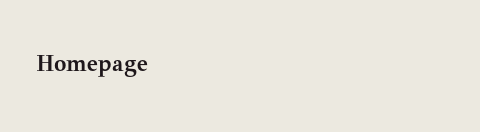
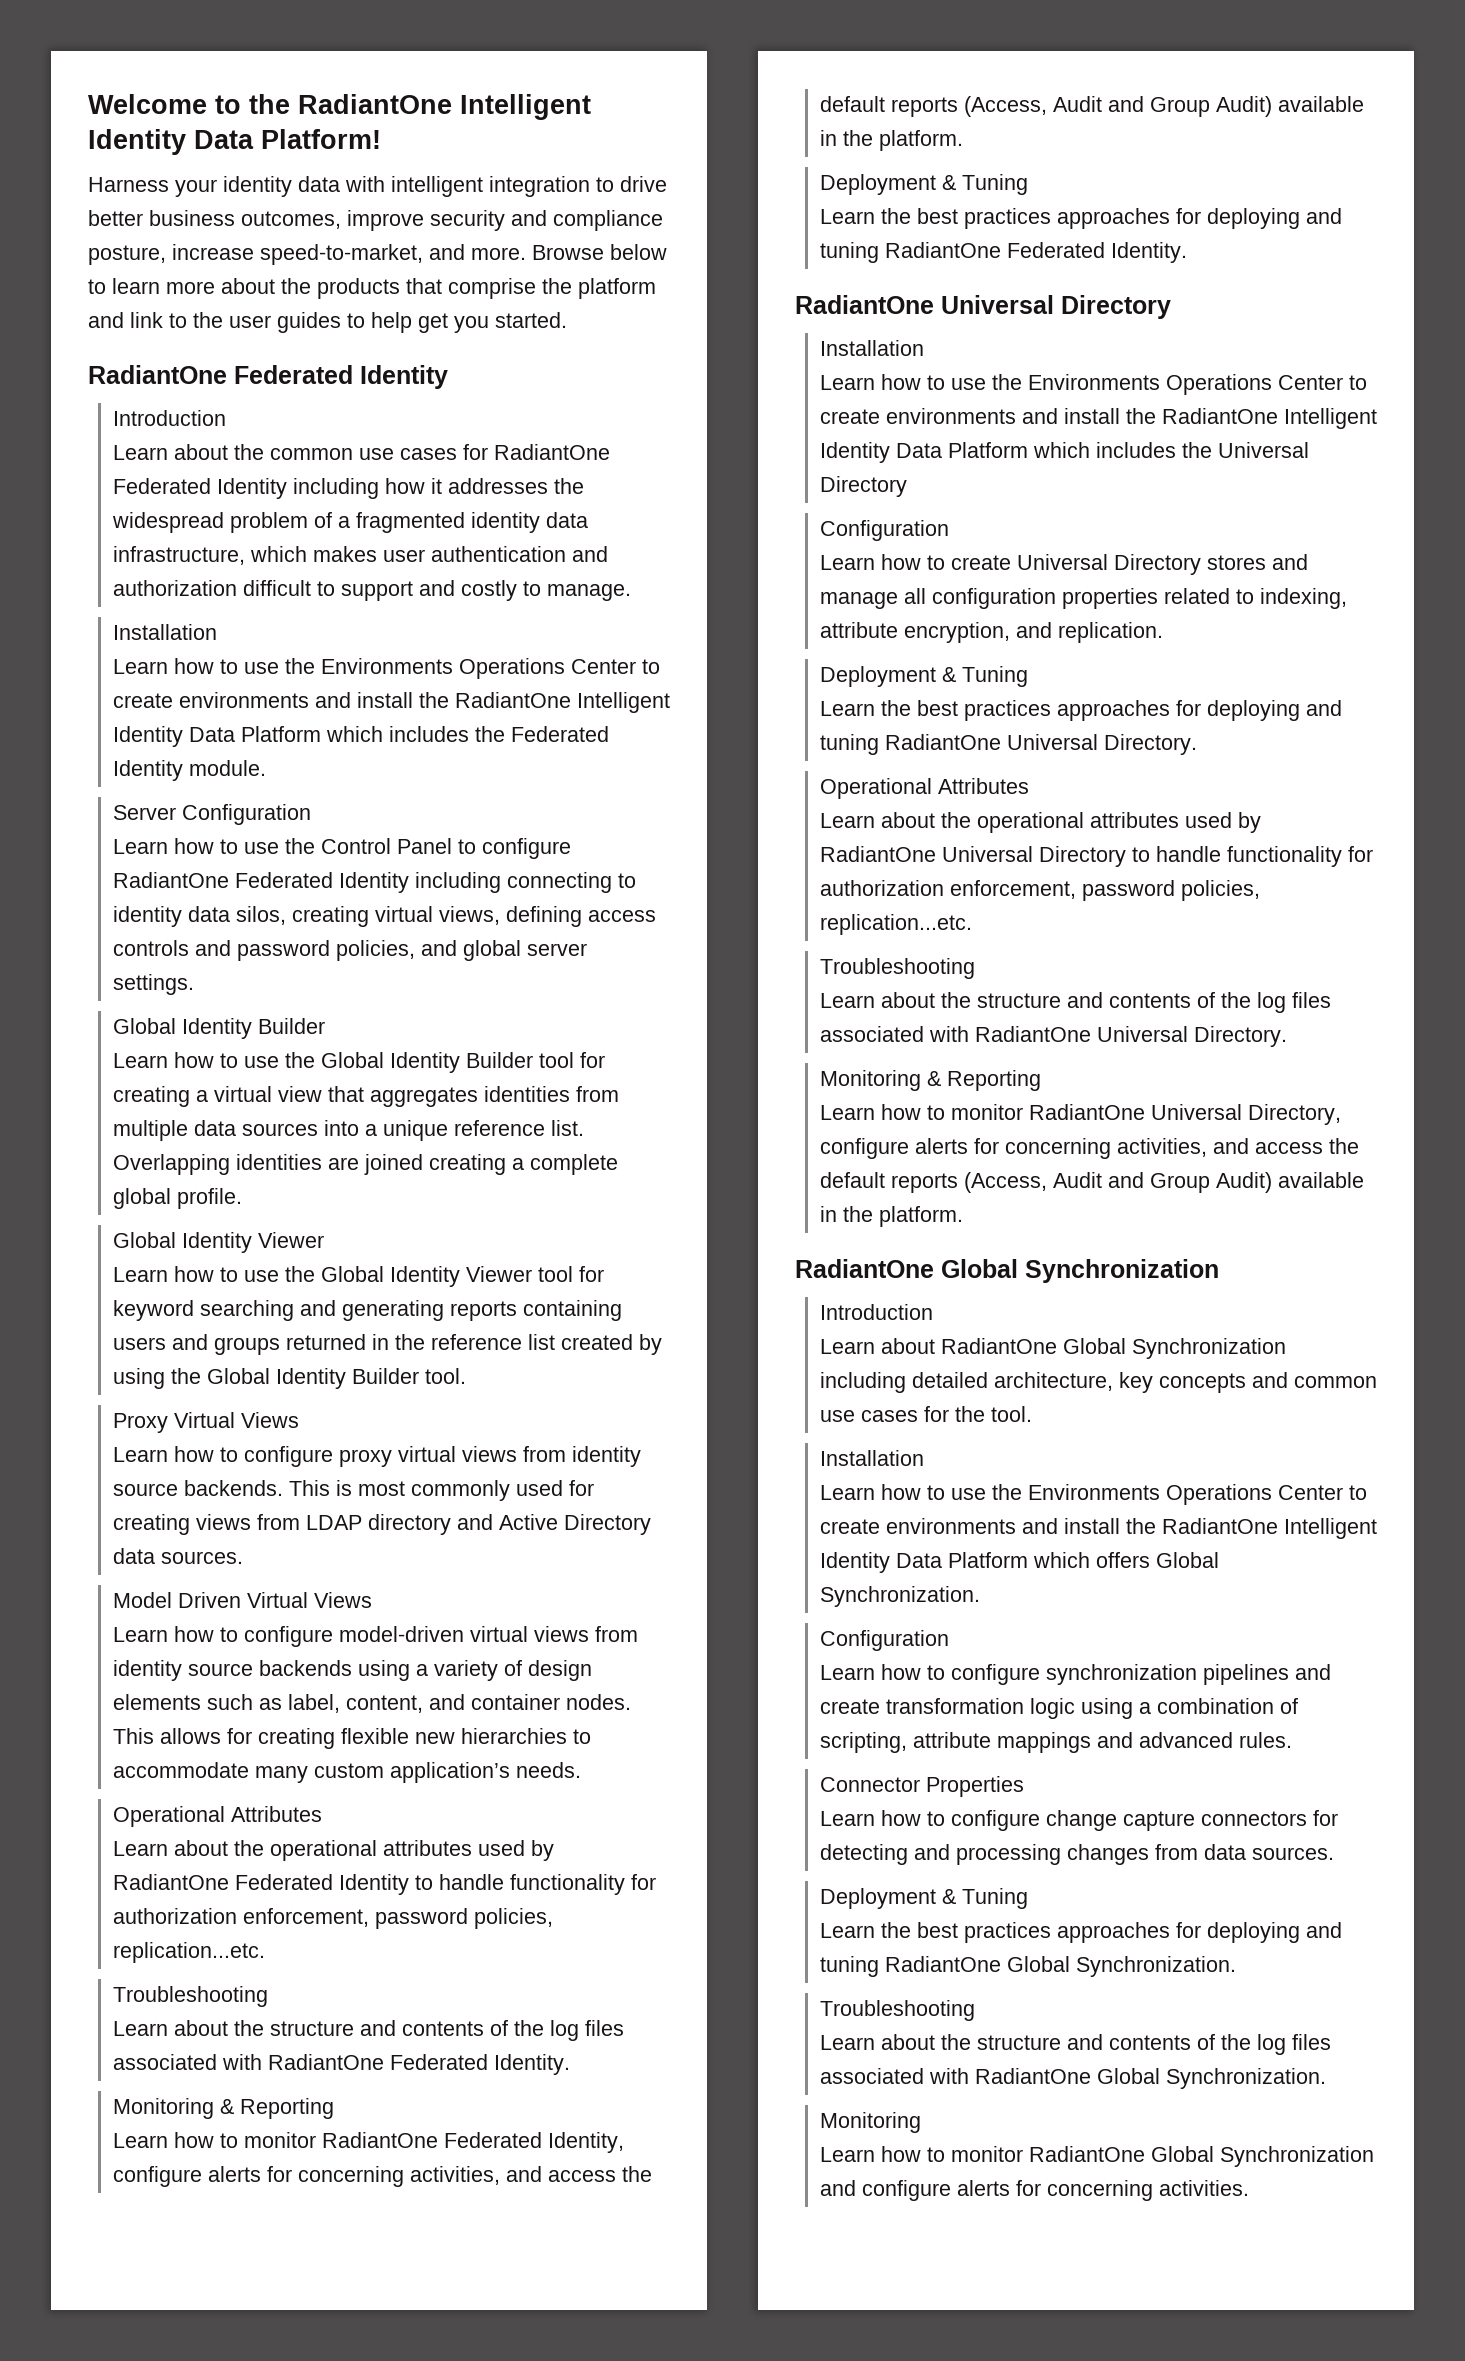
[36,55,148,77] Homepage -> [88,94,591,120] [88,129,381,155] [88,176,667,197] [88,210,663,231] [88,244,667,265] [88,278,656,299] [88,312,567,333] [88,365,448,389] [112,410,226,426] [112,444,610,460] [112,478,584,499] [111,512,588,533] [112,546,608,565] [112,580,631,601] [112,624,217,640] [112,658,660,679] [112,692,670,713] [112,726,609,747] [112,760,266,781] [112,804,311,825] [112,838,571,859] [112,872,636,893] [112,906,656,927] [112,940,587,961] [112,974,194,995] [112,1018,325,1039] [112,1052,605,1073] [112,1086,619,1107] [112,1120,584,1141] [112,1154,618,1175] [112,1188,242,1209] [112,1232,324,1253] [112,1266,604,1287] [112,1300,622,1321] [112,1334,662,1355] [112,1368,466,1389] [112,1412,299,1433] [112,1446,641,1467] [112,1480,594,1501] [112,1514,651,1535] [112,1548,243,1564] [112,1592,372,1608] [112,1626,638,1647] [112,1660,592,1681] [112,1694,631,1713] [112,1728,591,1749] [112,1762,581,1783] [112,1806,322,1827] [112,1840,554,1861] [112,1874,656,1895] [112,1908,553,1929] [112,1942,265,1963] [112,1986,268,2007] [112,2020,624,2041] [112,2054,570,2075] [112,2098,334,2119] [112,2132,624,2153] [112,2166,652,2187] [819,96,1364,117] [819,130,963,151] [819,174,1028,195] [819,208,1342,229] [819,242,1187,263] [795,295,1171,319] [819,340,924,356] [819,374,1367,395] [819,408,1377,429] [819,442,1309,463] [819,476,907,497] [819,520,949,541] [819,554,1308,575] [819,588,1347,609] [819,622,1163,643] [819,666,1028,687] [819,700,1342,721] [819,734,1197,755] [819,778,1029,799] [819,812,1261,833] [819,846,1373,867] [819,880,1260,901] [819,914,972,935] [819,958,975,979] [819,992,1331,1013] [819,1026,1287,1047] [819,1070,1041,1091] [819,1104,1341,1125] [819,1138,1359,1159] [819,1172,1364,1193] [819,1206,963,1227] [795,1259,1219,1283] [819,1304,933,1320] [819,1338,1286,1359] [819,1372,1377,1393] [819,1406,1032,1422] [819,1450,924,1466] [819,1484,1367,1505] [819,1518,1377,1539] [819,1552,1219,1573] [819,1586,980,1607] [819,1630,949,1651] [819,1664,1331,1685] [819,1698,1298,1719] [819,1732,1292,1753] [819,1776,1024,1797] [819,1810,1338,1831] [819,1844,1334,1865] [819,1888,1028,1909] [819,1922,1342,1943] [819,1956,1236,1977] [819,2000,975,2021] [819,2034,1331,2055] [819,2068,1326,2089] [819,2112,921,2133] [819,2146,1374,2167] [819,2180,1249,2201] Welcome to the RadiantOne Intelligent Identity Data Platform! // Harness your identity data with intelligent integration to drive better business outcomes, improve security and compliance posture, increase speed-to-market, and more. Browse below to learn more about the products that comprise the platform and link to the user guides to help get you started. // RadiantOne Federated Identity // Introduction // Learn about the common use cases for RadiantOne Federated Identity including how it addresses the widespread problem of a fragmented identity data infrastructure, which makes user authentication and authorization difficult to support and costly to manage. // Installation // Learn how to use the Environments Operations Center to create environments and install the RadiantOne Intelligent Identity Data Platform which includes the Federated Identity module. // Server Configuration // Learn how to use the Control Panel to configure RadiantOne Federated Identity including connecting to identity data silos, creating virtual views, defining access controls and password policies, and global server settings. // Global Identity Builder // Learn how to use the Global Identity Builder tool for creating a virtual view that aggregates identities from multiple data sources into a unique reference list. Overlapping identities are joined creating a complete global profile. // Global Identity Viewer // Learn how to use the Global Identity Viewer tool for keyword searching and generating reports containing users and groups returned in the reference list created by using the Global Identity Builder tool. // Proxy Virtual Views // Learn how to configure proxy virtual views from identity source backends. This is most commonly used for creating views from LDAP directory and Active Directory data sources. // Model Driven Virtual Views // Learn how to configure model-driven virtual views from identity source backends using a variety of design elements such as label, content, and container nodes. This allows for creating flexible new hierarchies to accommodate many custom application’s needs. // Operational Attributes // Learn about the operational attributes used by RadiantOne Federated Identity to handle functionality for authorization enforcement, password policies, replication...etc. // Troubleshooting // Learn about the structure and contents of the log files associated with RadiantOne Federated Identity. // Monitoring & Reporting // Learn how to monitor RadiantOne Federated Identity, configure alerts for concerning activities, and access the default reports (Access, Audit and Group Audit) available in the platform. // Deployment & Tuning // Learn the best practices approaches for deploying and tuning RadiantOne Federated Identity. // RadiantOne Universal Directory // Installation // Learn how to use the Environments Operations Center to create environments and install the RadiantOne Intelligent Identity Data Platform which includes the Universal Directory // Configuration // Learn how to create Universal Directory stores and manage all configuration properties related to indexing, attribute encryption, and replication. // Deployment & Tuning // Learn the best practices approaches for deploying and tuning RadiantOne Universal Directory. // Operational Attributes // Learn about the operational attributes used by RadiantOne Universal Directory to handle functionality for authorization enforcement, password policies, replication...etc. // Troubleshooting // Learn about the structure and contents of the log files associated with RadiantOne Universal Directory. // Monitoring & Reporting // Learn how to monitor RadiantOne Universal Directory, configure alerts for concerning activities, and access the default reports (Access, Audit and Group Audit) available in the platform. // RadiantOne Global Synchronization // Introduction // Learn about RadiantOne Global Synchronization including detailed architecture, key concepts and common use cases for the tool. // Installation // Learn how to use the Environments Operations Center to create environments and install the RadiantOne Intelligent Identity Data Platform which offers Global Synchronization. // Configuration // Learn how to configure synchronization pipelines and create transformation logic using a combination of scripting, attribute mappings and advanced rules. // Connector Properties // Learn how to configure change capture connectors for detecting and processing changes from data sources. // Deployment & Tuning // Learn the best practices approaches for deploying and tuning RadiantOne Global Synchronization. // Troubleshooting // Learn about the structure and contents of the log files associated with RadiantOne Global Synchronization. // Monitoring // Learn how to monitor RadiantOne Global Synchronization and configure alerts for concerning activities.

